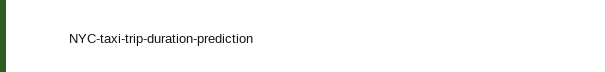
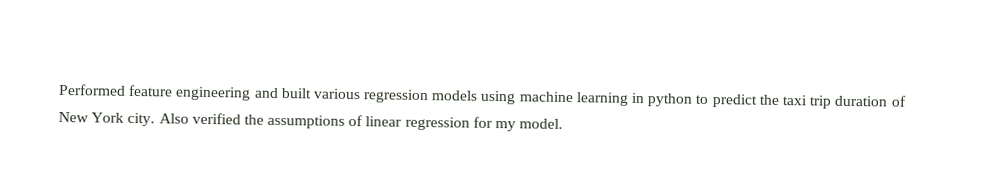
[69,34,253,46] NYC-taxi-trip-duration-prediction -> [58,83,907,109] [58,111,564,132] Performed feature engineering and built various regression models using machine learning in python to predict the taxi trip duration of New York city. Also verified the assumptions of linear regression for my model.

